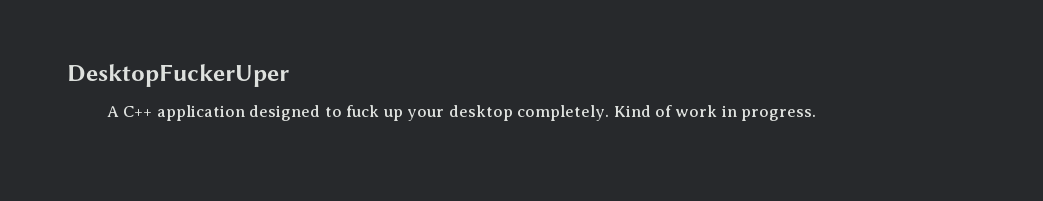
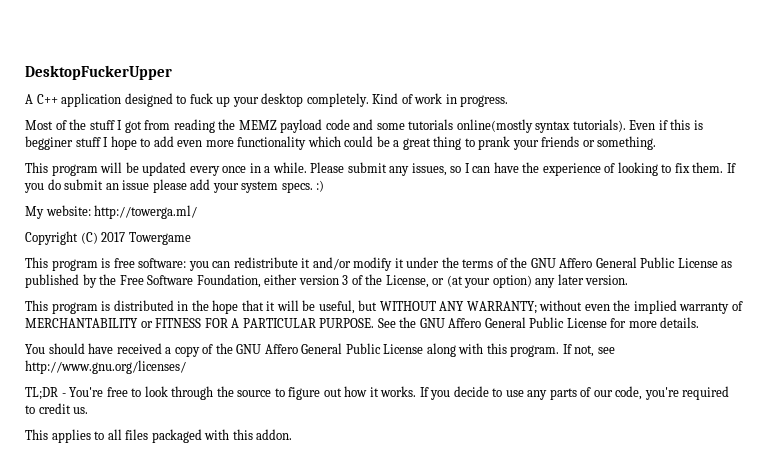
[67,64,289,87] DesktopFuckerUper -> [25,65,172,80] DesktopFuckerUpper
(817, 115) none -> [25,119,703,133] [25,136,657,150] [25,162,736,176] [24,179,325,193] [25,205,198,219] [25,231,191,245] [25,257,733,271] [25,274,629,288] [25,300,743,314] [25,317,700,328] [25,343,615,357] [25,360,186,374] [25,386,730,400] [25,403,89,414] [25,429,293,443] // Most of the stuff I got from reading the MEMZ payload code and some tutorials online(mostly syntax tutorials). Even if this is begginer stuff I hope to add even more functionality which could be a great thing to prank your friends or something. // This program will be updated every once in a while. Please submit any issues, so I can have the experience of looking to fix them. If you do submit an issue please add your system specs. :) // My website: http://towerga.ml/ // Copyright (C) 2017 Towergame // This program is free software: you can redistribute it and/or modify it under the terms of the GNU Affero General Public License as published by the Free Software Foundation, either version 3 of the License, or (at your option) any later version. // This program is distributed in the hope that it will be useful, but WITHOUT ANY WARRANTY; without even the implied warranty of MERCHANTABILITY or FITNESS FOR A PARTICULAR PURPOSE. See the GNU Affero General Public License for more details. // You should have received a copy of the GNU Affero General Public License along with this program. If not, see http://www.gnu.org/licenses/ // TL;DR - You're free to look through the source to figure out how it works. If you decide to use any parts of our code, you're required to credit us. // This applies to all files packaged with this addon.

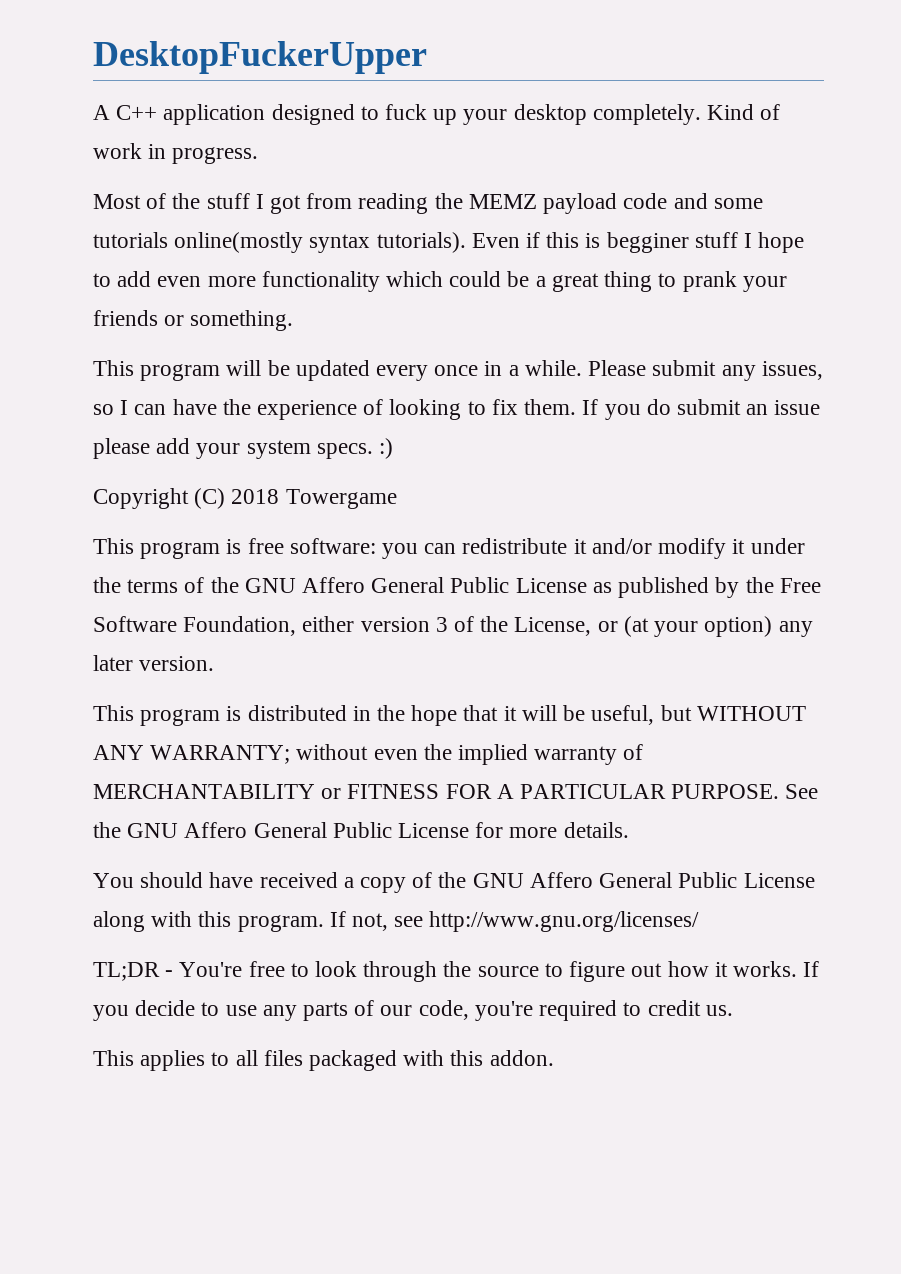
[25,205,198,219] // My website: http://towerga.ml/ -> (394, 448) none
[101,232,126,242] 2017 -> [231,489,280,504] 2018

